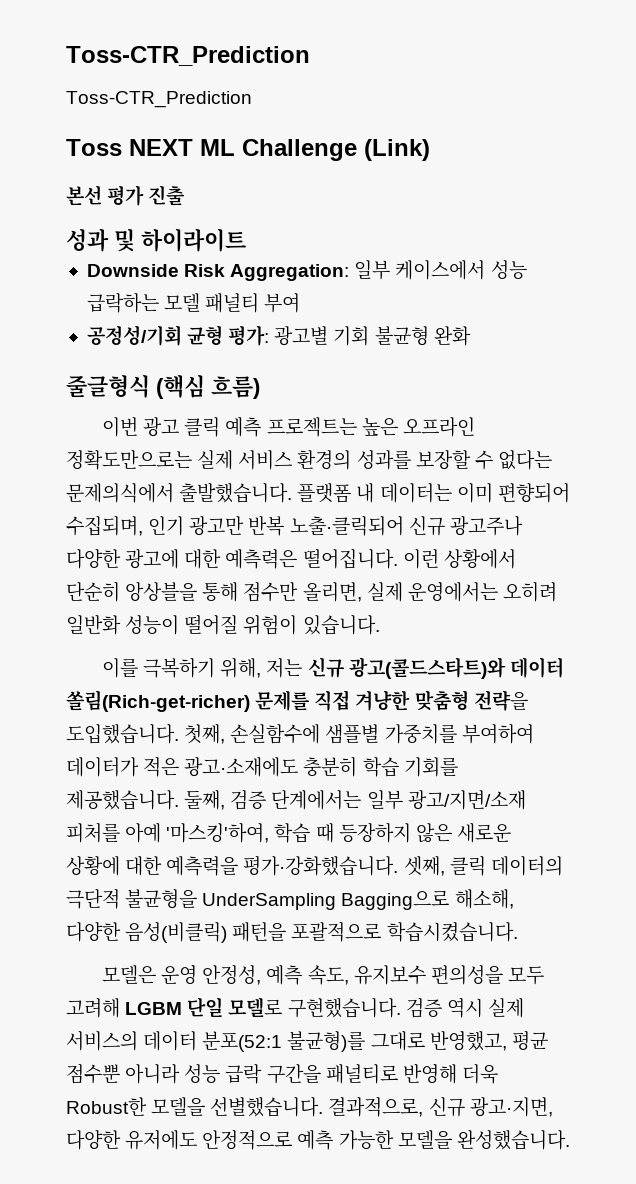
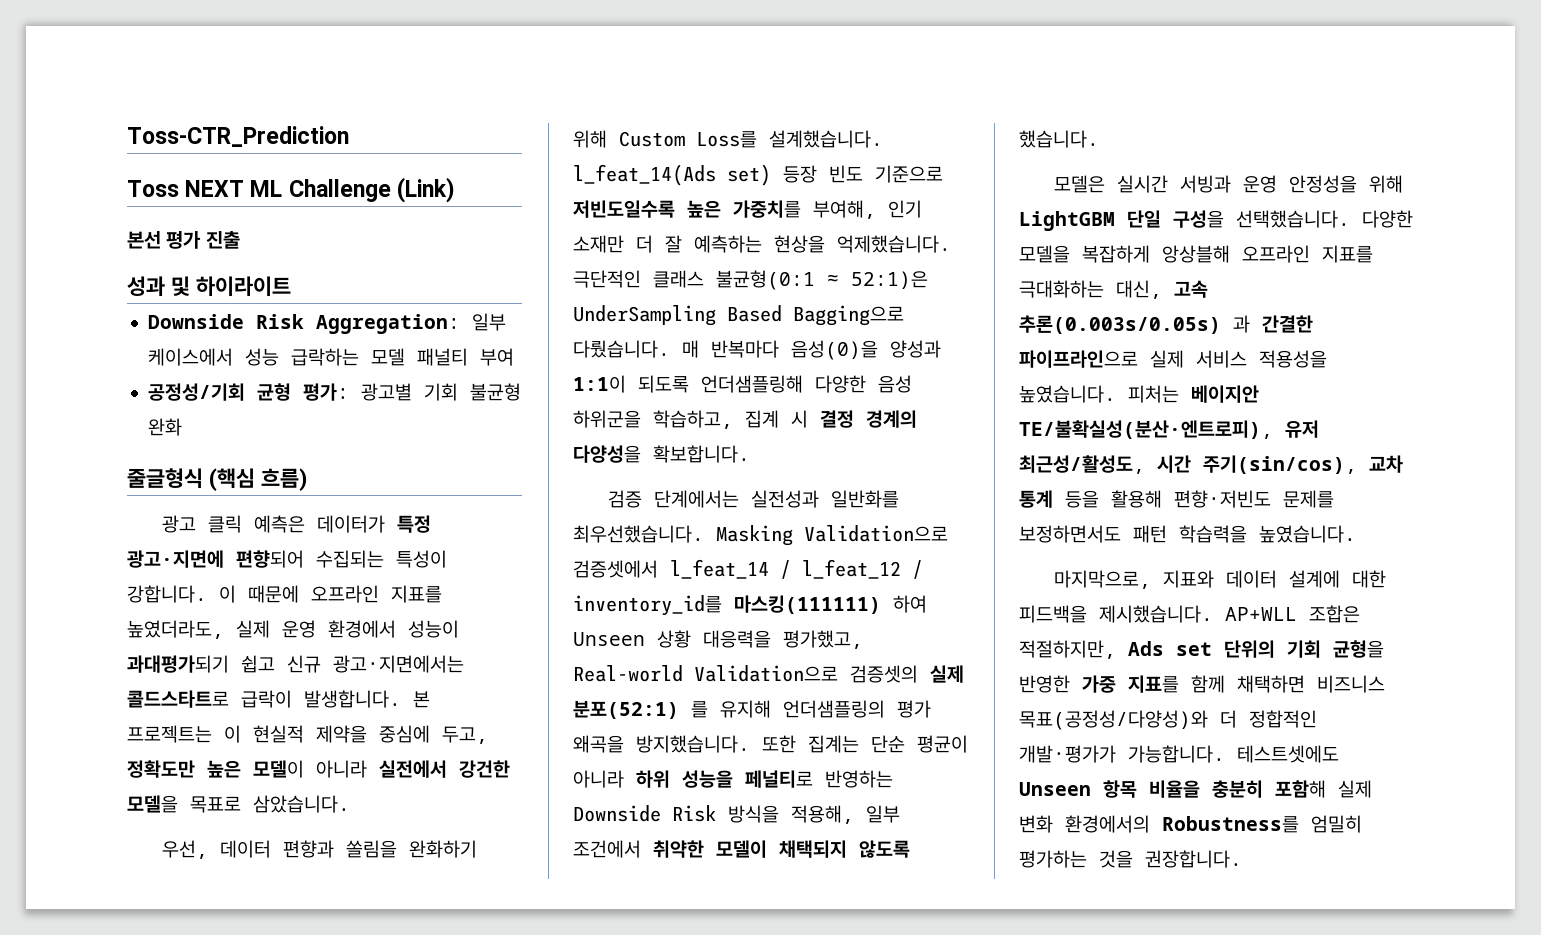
[66,46,310,66] [66,91,252,108] Toss-CTR_Prediction // Toss-CTR_Prediction -> [127,126,349,147] Toss-CTR_Prediction
[102,417,139,437] 이번 -> (307, 479) none
[225,417,475,437] [66,450,552,470] [66,482,570,503] [66,516,523,536] [66,549,516,569] [66,581,557,602] [66,615,380,635] [102,657,564,679] [66,690,528,712] [66,724,534,744] [66,756,458,777] [66,790,526,810] [66,822,511,843] [66,855,563,876] [66,889,514,910] [66,922,518,943] [102,965,544,985] [66,997,524,1018] [66,1030,548,1052] [66,1064,498,1084] [66,1097,553,1117] [66,1130,570,1150] 예측 프로젝트는 높은 오프라인 정확도만으로는 실제 서비스 환경의 성과를 보장할 수 없다는 문제의식에서 출발했습니다. 플랫폼 내 데이터는 이미 편향되어 수집되며, 인기 광고만 반복 노출·클릭되어 신규 광고주나 다양한 광고에 대한 예측력은 떨어집니다. 이런 상황에서 단순히 앙상블을 통해 점수만 올리면, 실제 운영에서는 오히려 일반화 성능이 떨어질 위험이 있습니다. // 이를 극복하기 위해, 저는 신규 광고(콜드스타트)와 데이터 쏠림(Rich-get-richer) 문제를 직접 겨냥한 맞춤형 전략을 도입했습니다. 첫째, 손실함수에 샘플별 가중치를 부여하여 데이터가 적은 광고·소재에도 충분히 학습 기회를 제공했습니다. 둘째, 검증 단계에서는 일부 광고/지면/소재 피처를 아예 '마스킹'하여, 학습 때 등장하지 않은 새로운 상황에 대한 예측력을 평가·강화했습니다. 셋째, 클릭 데이터의 극단적 불균형을 UnderSampling Bagging으로 해소해, 다양한 음성(비클릭) 패턴을 포괄적으로 학습시켰습니다. // 모델은 운영 안정성, 예측 속도, 유지보수 편의성을 모두 고려해 LGBM 단일 모델로 구현했습니다. 검증 역시 실제 서비스의 데이터 분포(52:1 불균형)를 그대로 반영했고, 평균 점수뿐 아니라 성능 급락 구간을 패널티로 반영해 더욱 Robust한 모델을 선별했습니다. 결과적으로, 신규 광고·지면, 다양한 유저에도 안정적으로 예측 가능한 모델을 완성했습니다. -> [253,515,431,533] [127,550,447,568] [127,585,442,603] [127,620,459,639] [127,655,464,673] [127,690,430,708] [127,725,488,744] [127,760,510,778] [127,795,350,813] [161,840,477,859] [573,130,883,148] [573,164,943,186] [573,200,922,219] [573,235,951,253] [573,270,928,290] [573,305,904,326] [573,340,941,360] [573,375,912,393] [573,410,917,429] [573,445,750,463] [607,490,899,508] [573,525,948,546] [573,559,923,579] [573,595,927,616] [573,630,863,649] [573,665,964,683] [573,700,931,719] [573,735,968,753] [573,770,893,788] [573,805,900,824] [573,840,910,858] [1019,130,1099,148] [1053,175,1403,193] [1019,210,1413,231] [1019,245,1373,263] [1019,280,1208,299] [1019,315,1313,334] [1019,350,1327,368] [1019,385,1259,403] [1019,420,1319,439] [1019,455,1403,474] [1019,490,1334,508] [1019,525,1356,543] [1053,570,1386,589] [1019,605,1360,623] [1019,640,1384,659] [1019,675,1385,693] [1019,710,1317,730] [1019,745,1339,763] [1019,780,1372,798] [1019,815,1362,833] [1019,850,1242,868] 예측은 데이터가 특정 광고·지면에 편향되어 수집되는 특성이 강합니다. 이 때문에 오프라인 지표를 높였더라도, 실제 운영 환경에서 성능이 과대평가되기 쉽고 신규 광고·지면에서는 콜드스타트로 급락이 발생합니다. 본 프로젝트는 이 현실적 제약을 중심에 두고, 정확도만 높은 모델이 아니라 실전에서 강건한 모델을 목표로 삼았습니다. // 우선, 데이터 편향과 쏠림을 완화하기 위해 Custom Loss를 설계했습니다. l_feat_14(Ads set) 등장 빈도 기준으로 저빈도일수록 높은 가중치를 부여해, 인기 소재만 더 잘 예측하는 현상을 억제했습니다. 극단적인 클래스 불균형(0:1 ≈ 52:1)은 UnderSampling Based Bagging으로 다뤘습니다. 매 반복마다 음성(0)을 양성과 1:1이 되도록 언더샘플링해 다양한 음성 하위군을 학습하고, 집계 시 결정 경계의 다양성을 확보합니다. // 검증 단계에서는 실전성과 일반화를 최우선했습니다. Masking Validation으로 검증셋에서 l_feat_14 / l_feat_12 / inventory_id를 마스킹(111111) 하여 Unseen 상황 대응력을 평가했고, Real-world Validation으로 검증셋의 실제 분포(52:1) 를 유지해 언더샘플링의 평가 왜곡을 방지했습니다. 또한 집계는 단순 평균이 아니라 하위 성능을 페널티로 반영하는 Downside Risk 방식을 적용해, 일부 조건에서 취약한 모델이 채택되지 않도록 했습니다. // 모델은 실시간 서빙과 운영 안정성을 위해 LightGBM 단일 구성을 선택했습니다. 다양한 모델을 복잡하게 앙상블해 오프라인 지표를 극대화하는 대신, 고속 추론(0.003s/0.05s) 과 간결한 파이프라인으로 실제 서비스 적용성을 높였습니다. 피처는 베이지안 TE/불확실성(분산·엔트로피), 유저 최근성/활성도, 시간 주기(sin/cos), 교차 통계 등을 활용해 편향·저빈도 문제를 보정하면서도 패턴 학습력을 높였습니다. // 마지막으로, 지표와 데이터 설계에 대한 피드백을 제시했습니다. AP+WLL 조합은 적절하지만, Ads set 단위의 기회 균형을 반영한 가중 지표를 함께 채택하면 비즈니스 목표(공정성/다양성)와 더 정합적인 개발·평가가 가능합니다. 테스트셋에도 Unseen 항목 비율을 충분히 포함해 실제 변화 환경에서의 Robustness를 엄밀히 평가하는 것을 권장합니다.

